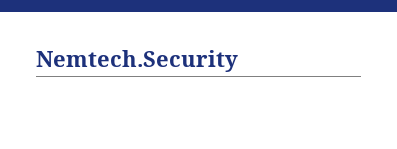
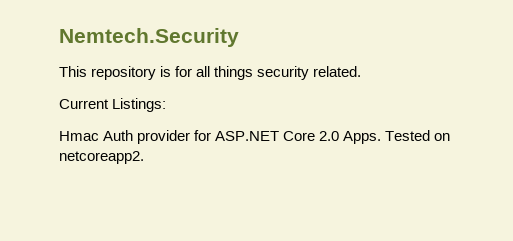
(238, 61) none -> [59,66,362,80] [59,98,167,112] [59,130,451,144] [59,151,144,164] // This repository is for all things security related. // Current Listings: // Hmac Auth provider for ASP.NET Core 2.0 Apps. Tested on netcoreapp2.

